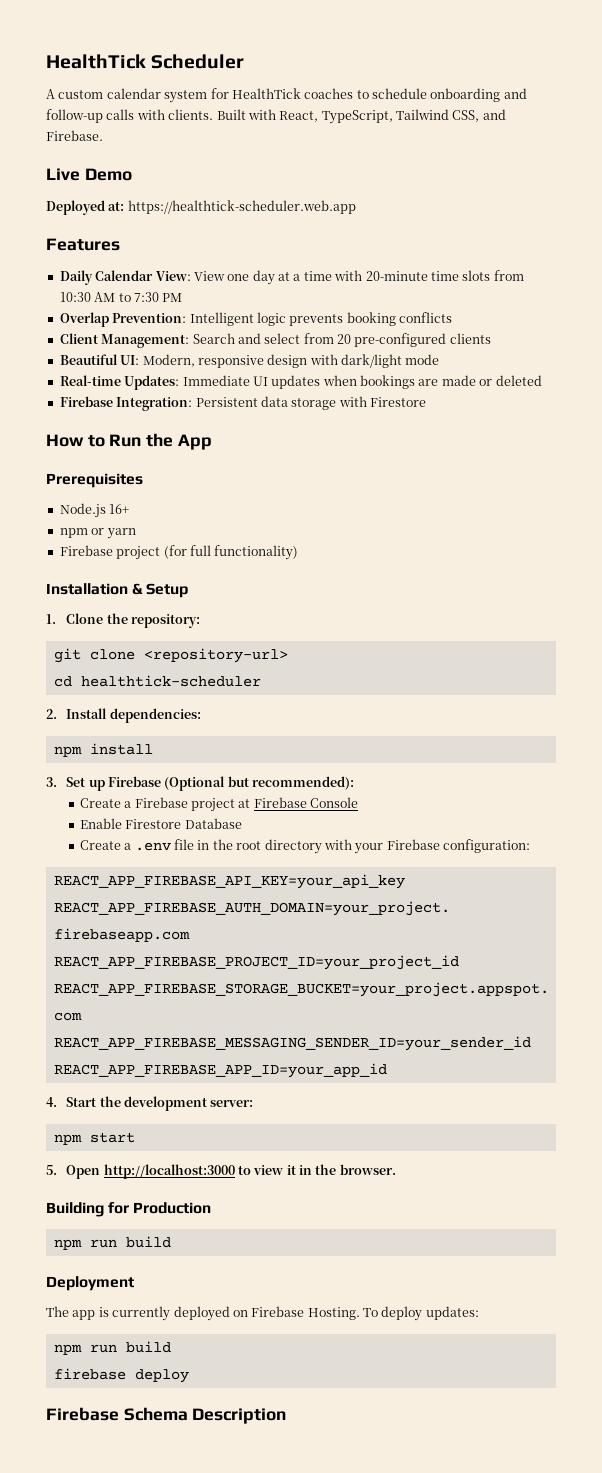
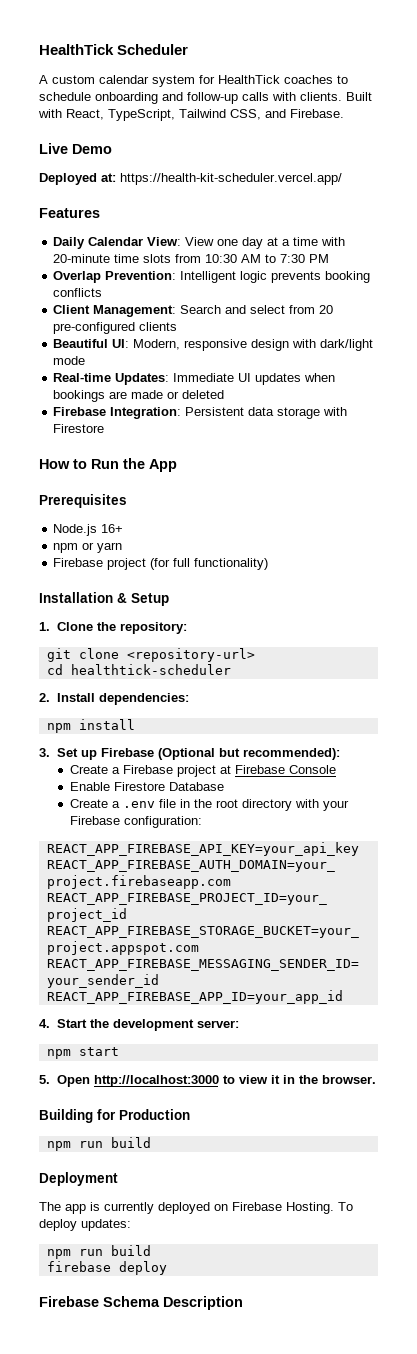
[127,200,356,214] https://healthtick-scheduler.web.app -> [120,173,342,185] https://health-kit-scheduler.vercel.app/

